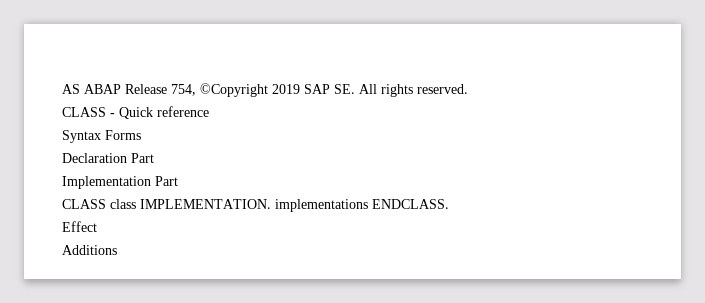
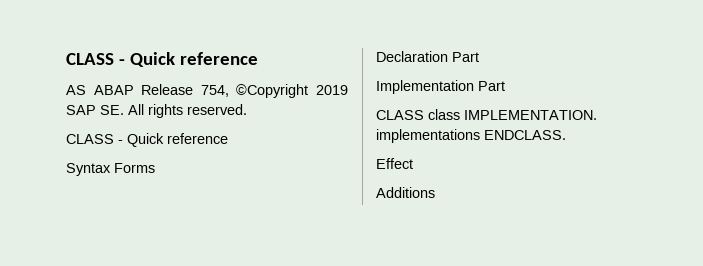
(62, 89) none -> [66,52,258,67] CLASS - Quick reference //

